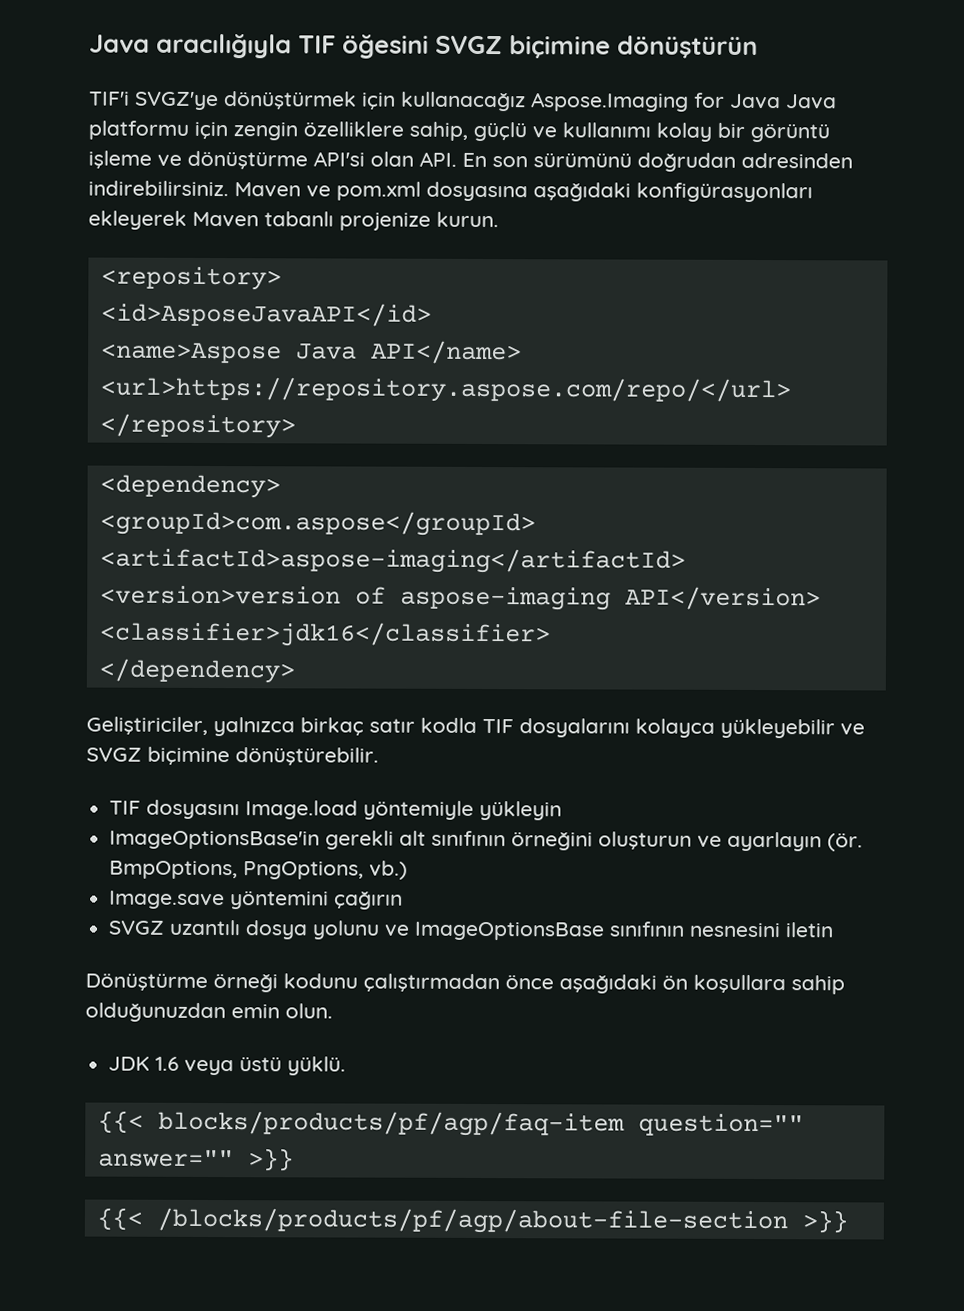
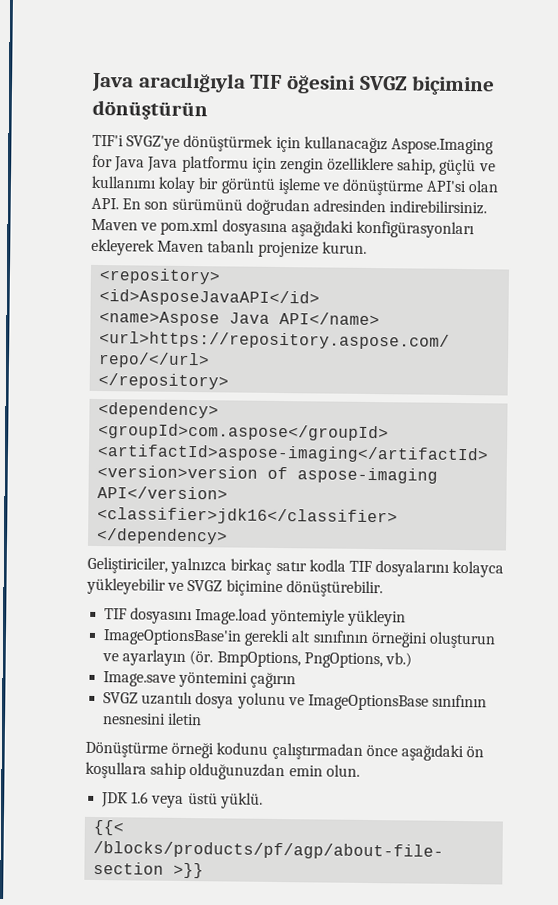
[97,1110,804,1137] [97,1148,294,1172] // {{< blocks/products/pf/agp/faq-item question="" answer="" >}} -> (263, 800) none

